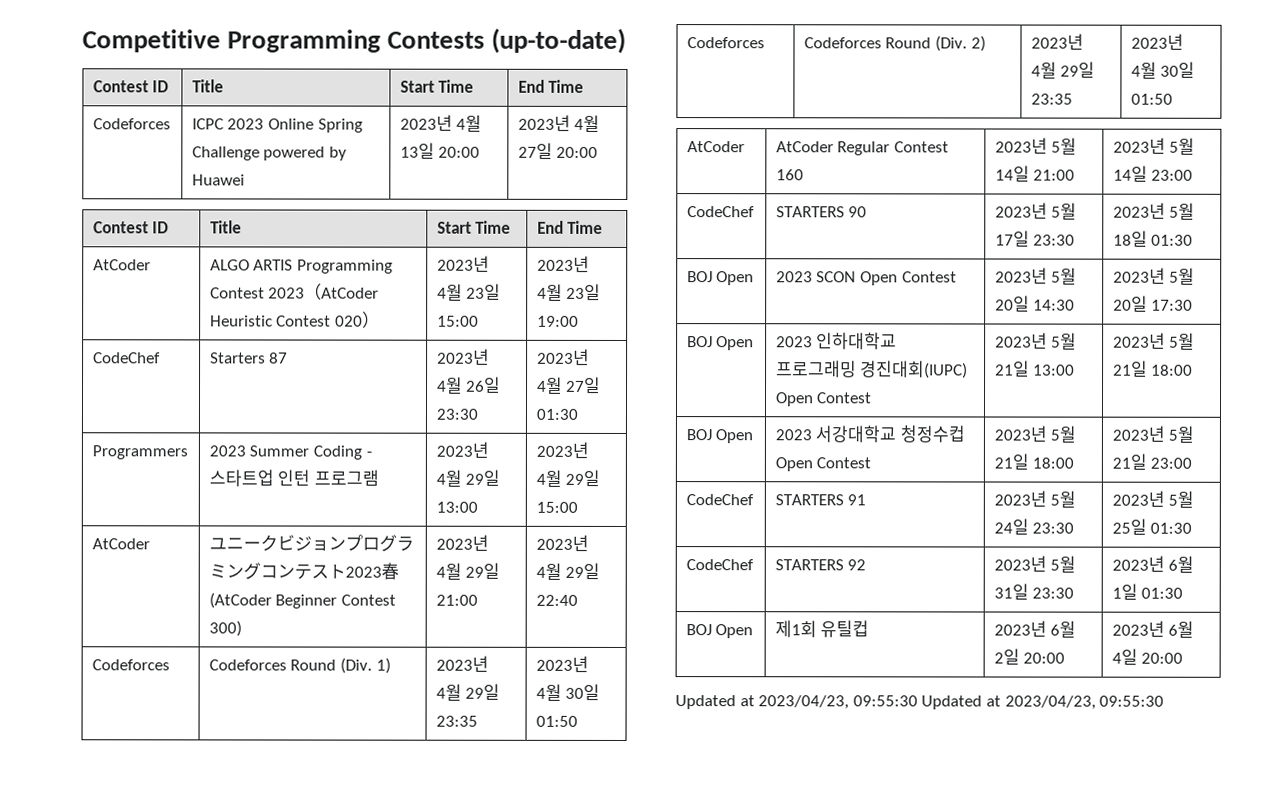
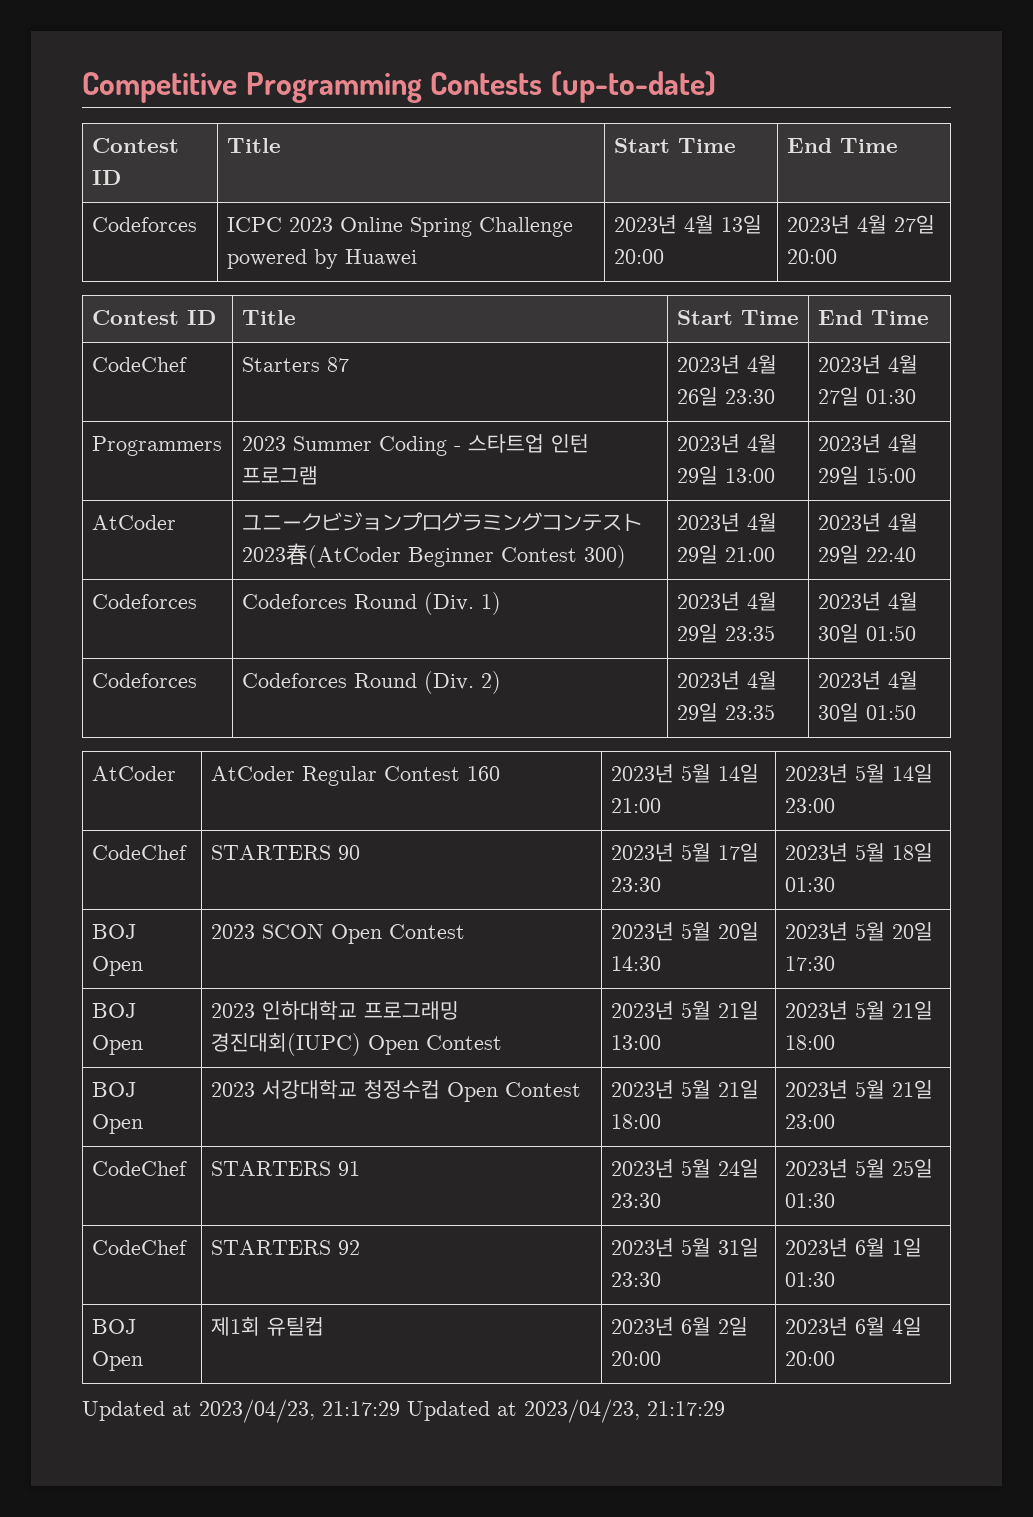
[92,259,151,271] [209,259,394,274] [209,283,380,301] [209,311,381,329] [436,255,490,273] [436,283,502,301] [436,315,479,327] [536,255,590,273] [536,283,602,301] [536,315,579,327] // AtCoder | ALGO ARTIS Programming Contest 2023（AtCoder Heuristic Contest 020） | 2023년 4월 23일 15:00 | 2023년 4월 23일 19:00 -> (929, 317) none
[852,695,1165,710] 09:55:30 Updated at 2023/04/23, 09:55:30 -> [322,1399,725,1423] 21:17:29 Updated at 2023/04/23, 21:17:29

